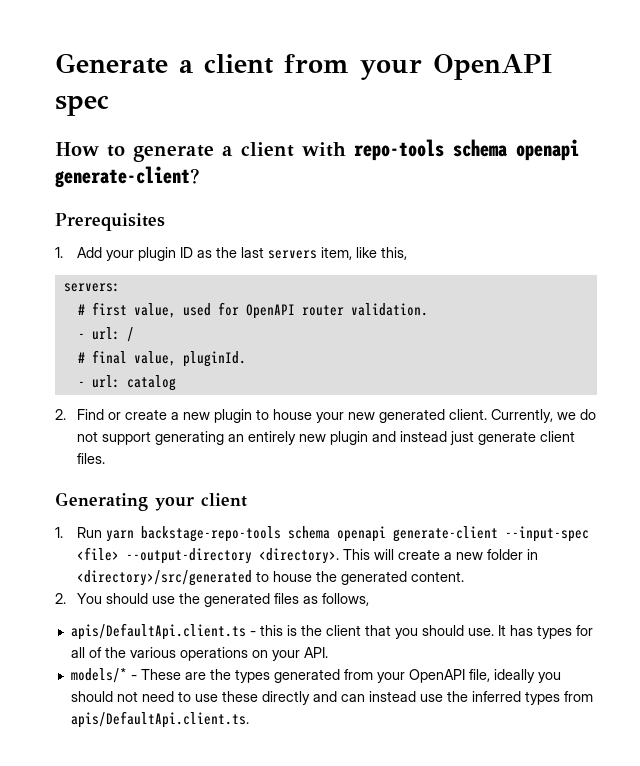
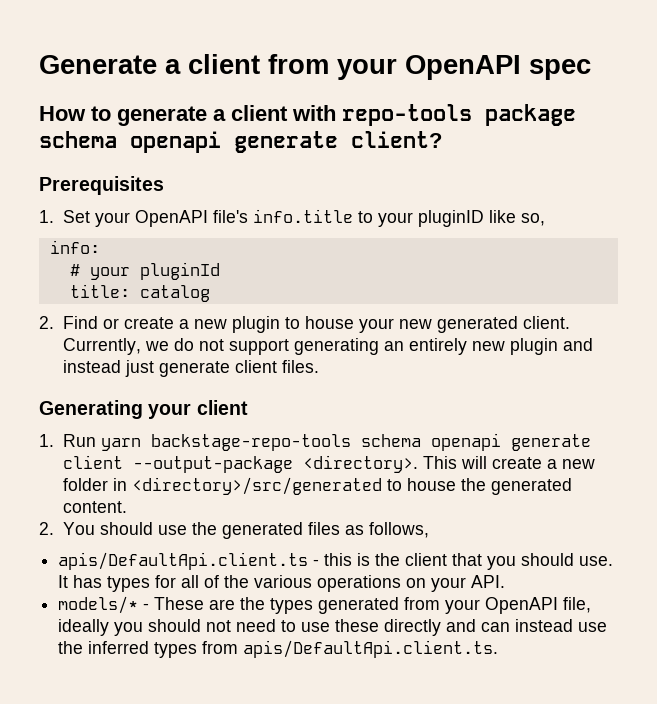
[453,139,579,161] [55,166,200,188] schema openapi generate-client? -> [485,104,576,126] [39,131,442,153] package schema openapi generate client?
[77,247,408,261] [63,283,120,292] [77,302,428,319] [77,327,134,342] [77,350,246,367] [77,375,120,388] Add your plugin ID as the last servers item, like this, // servers: // # first value, used for OpenAPI router validation. // - url: / // # final value, pluginId. // - url: -> [62,209,545,227] [49,240,100,254] [69,262,220,280] [69,284,130,298] Set your OpenAPI file's info.title to your pluginID like so, // info: // # your pluginId // title:
[393,526,590,542] [77,547,253,564] generate-client --input-spec <file> --output-directory -> [510,434,591,451] [62,455,293,473] generate client --output-package

